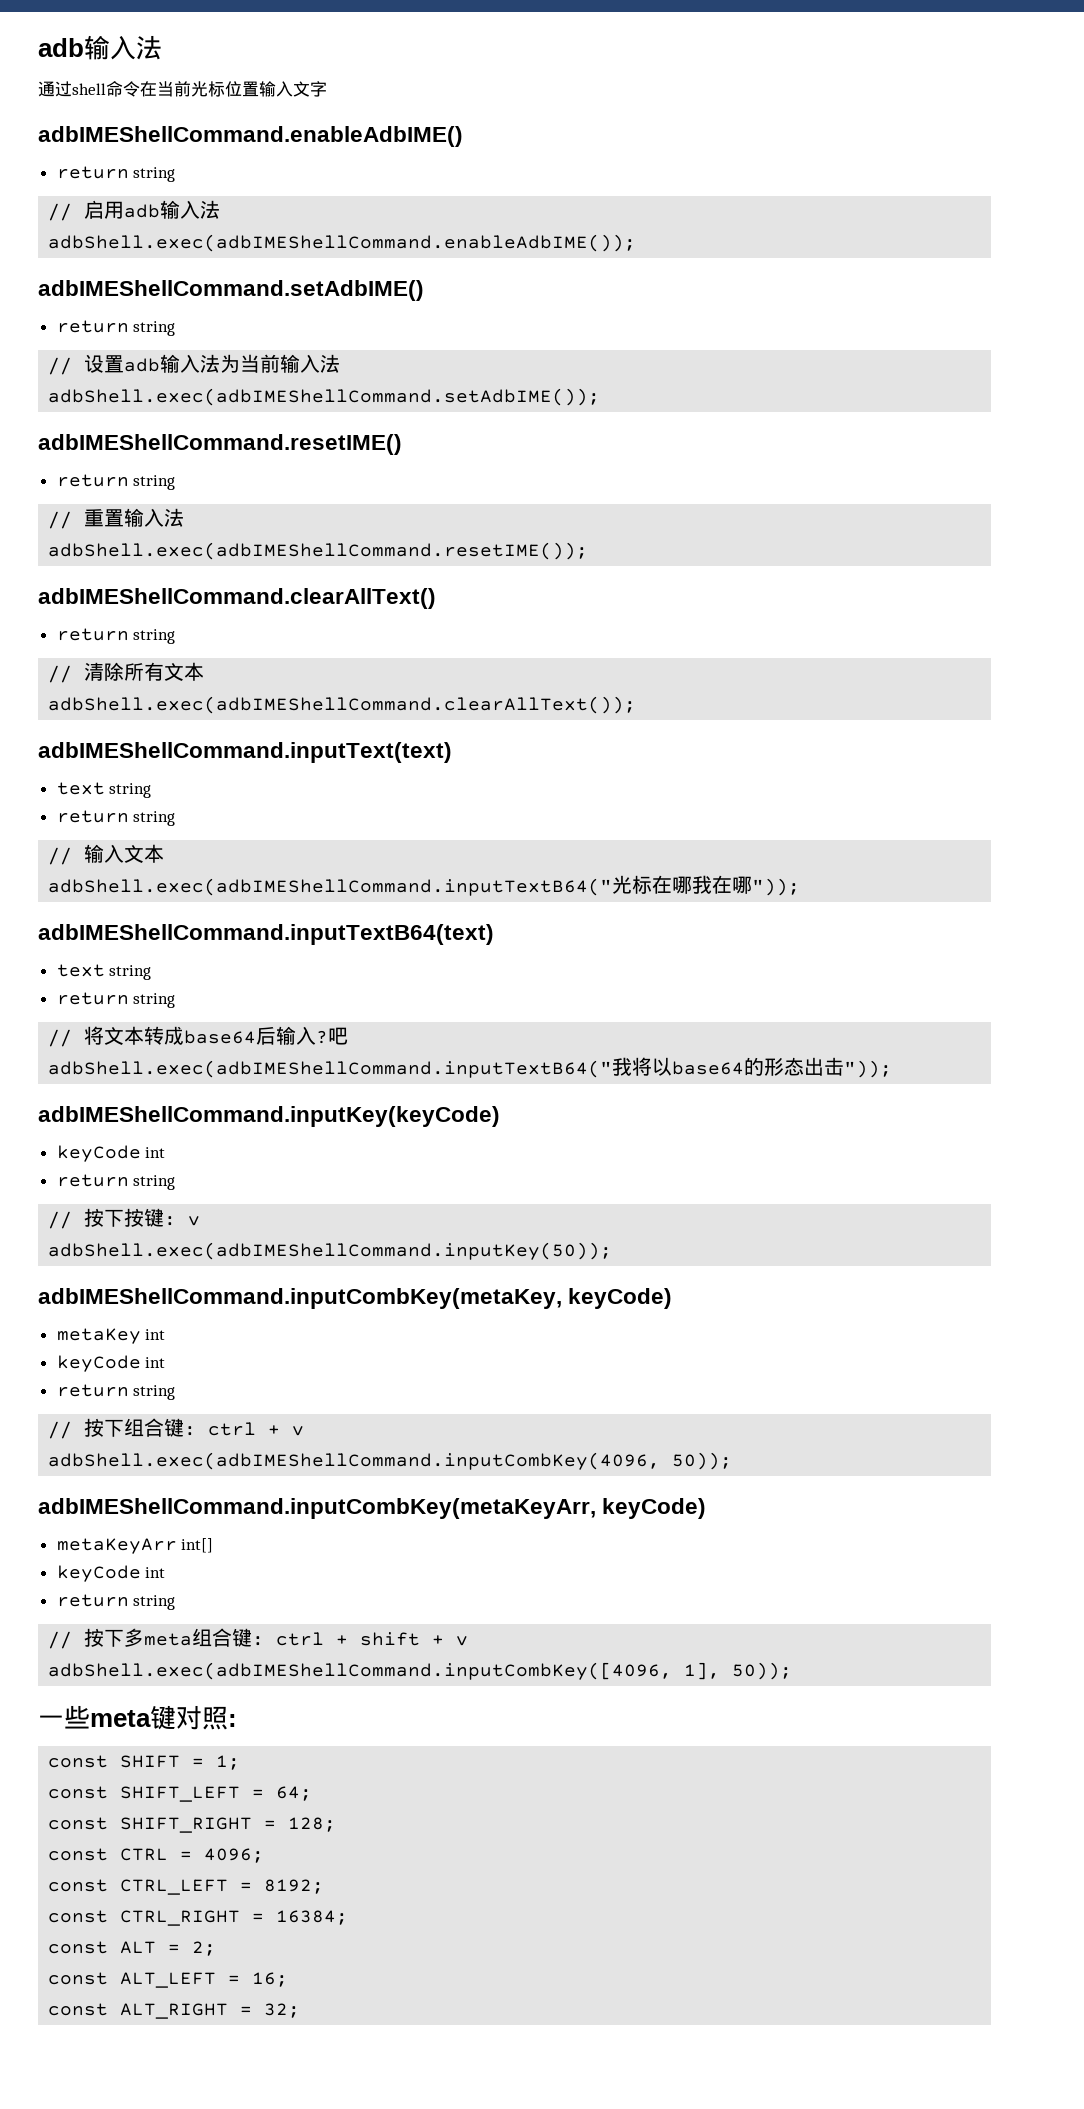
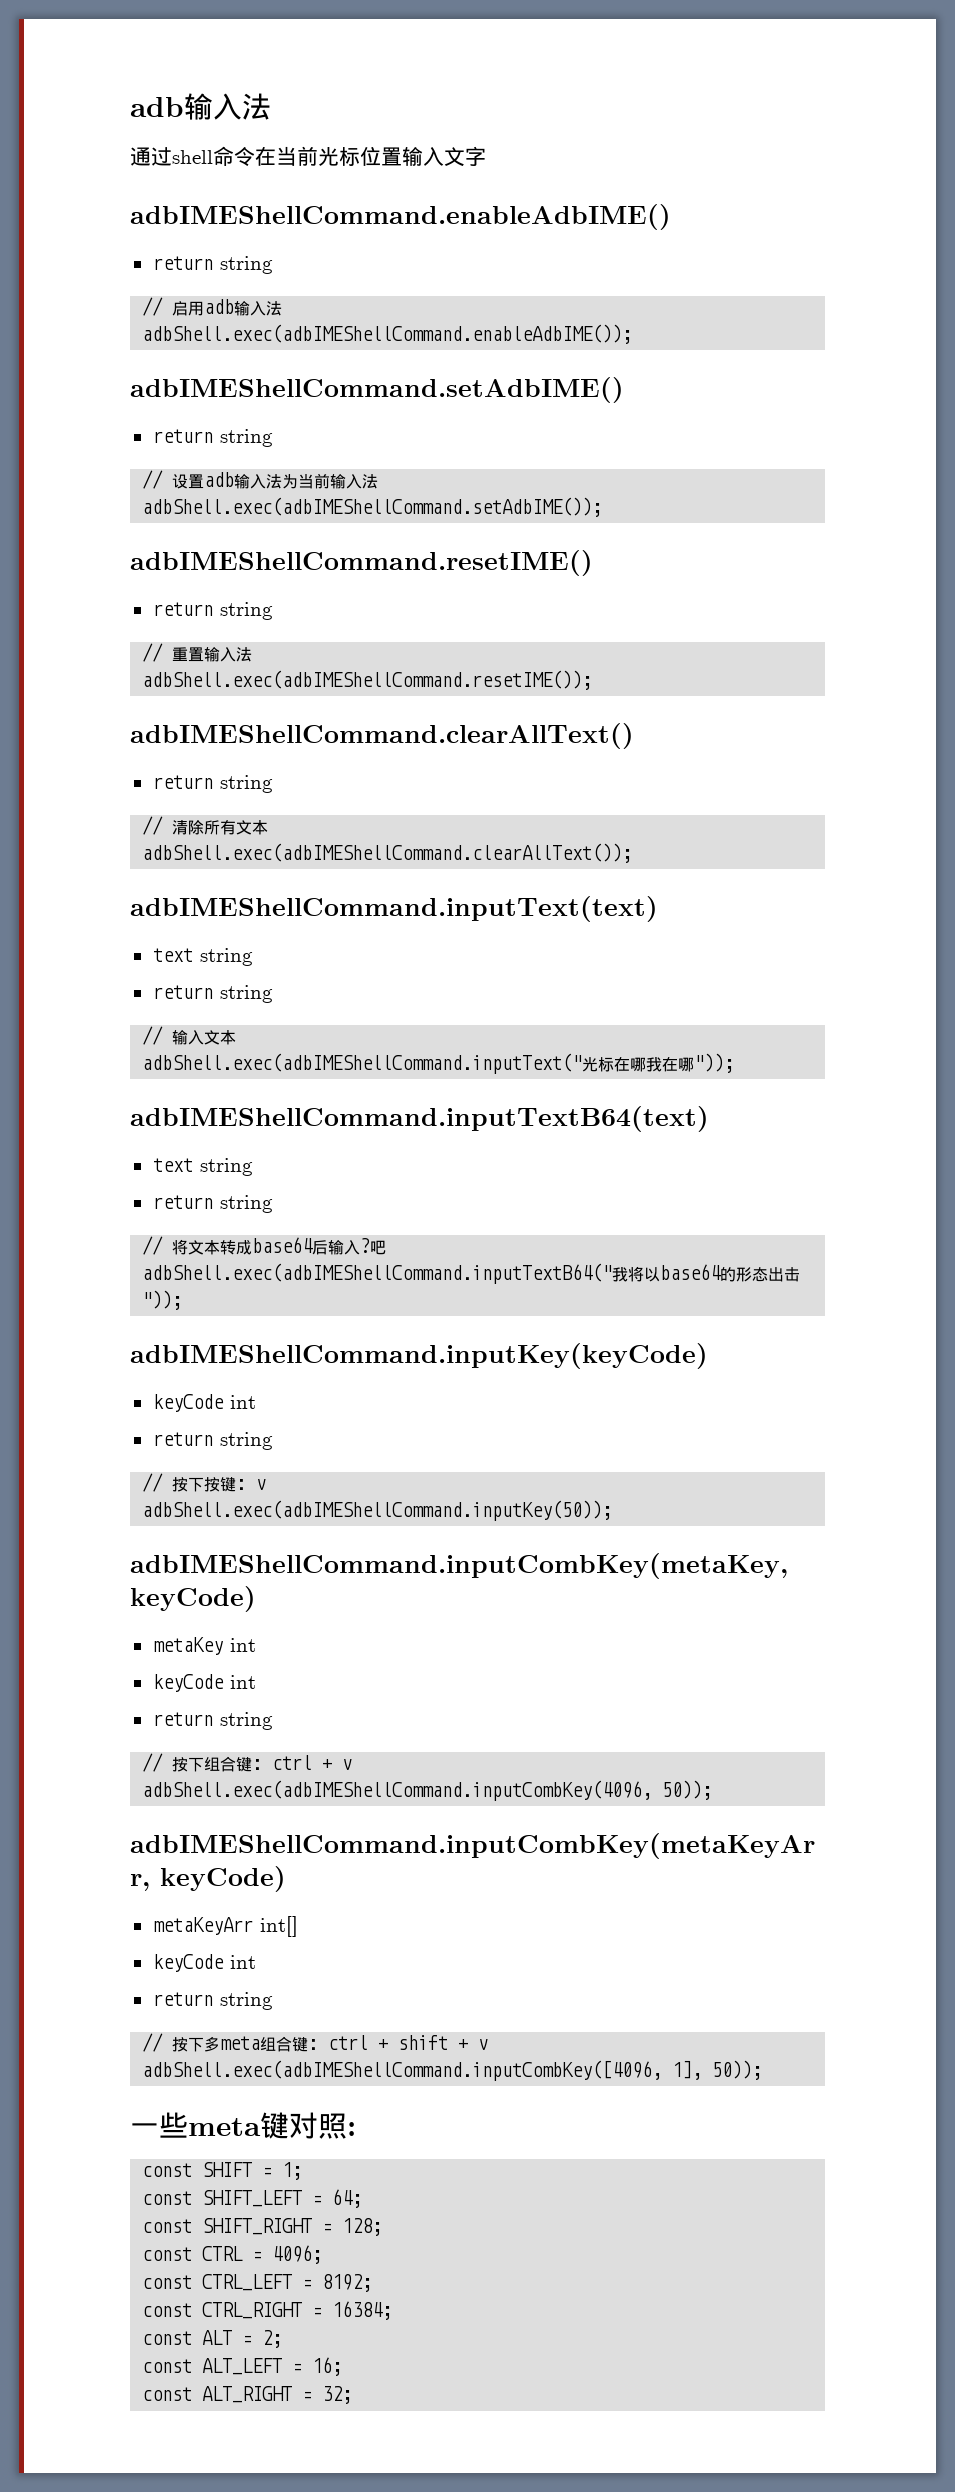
[48,878,613,896] adbShell.exec(adbIMEShellCommand.inputTextB64(" -> [142,1053,583,1074] adbShell.exec(adbIMEShellCommand.inputText("

